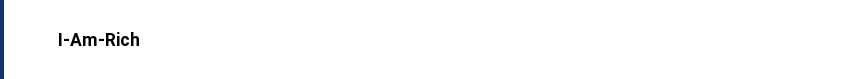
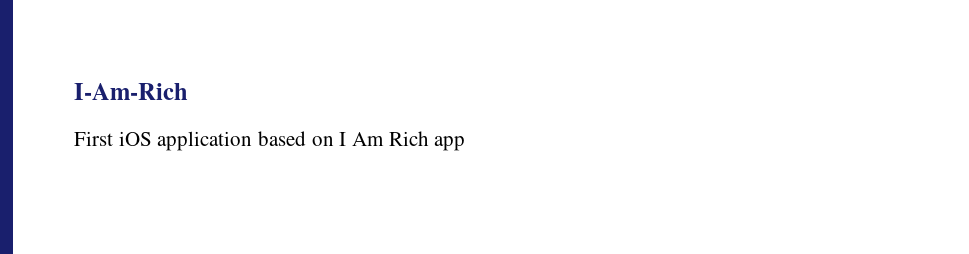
(140, 39) none -> [74,131,466,151] // First iOS application based on I Am Rich app

